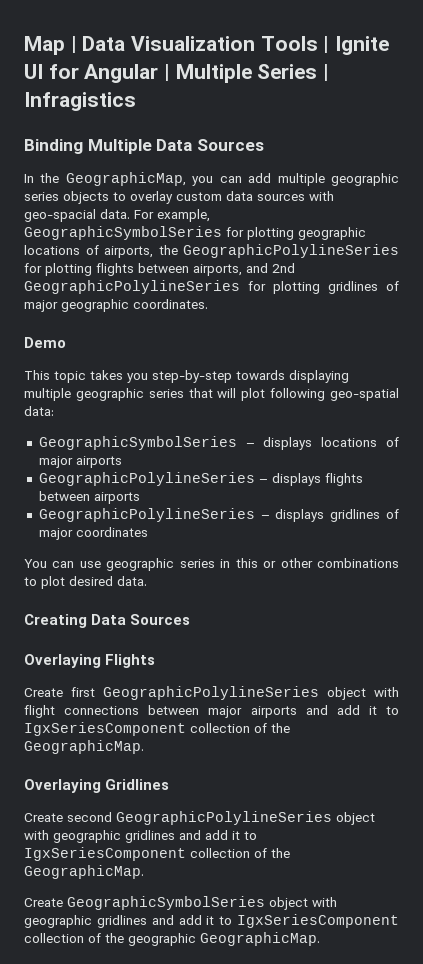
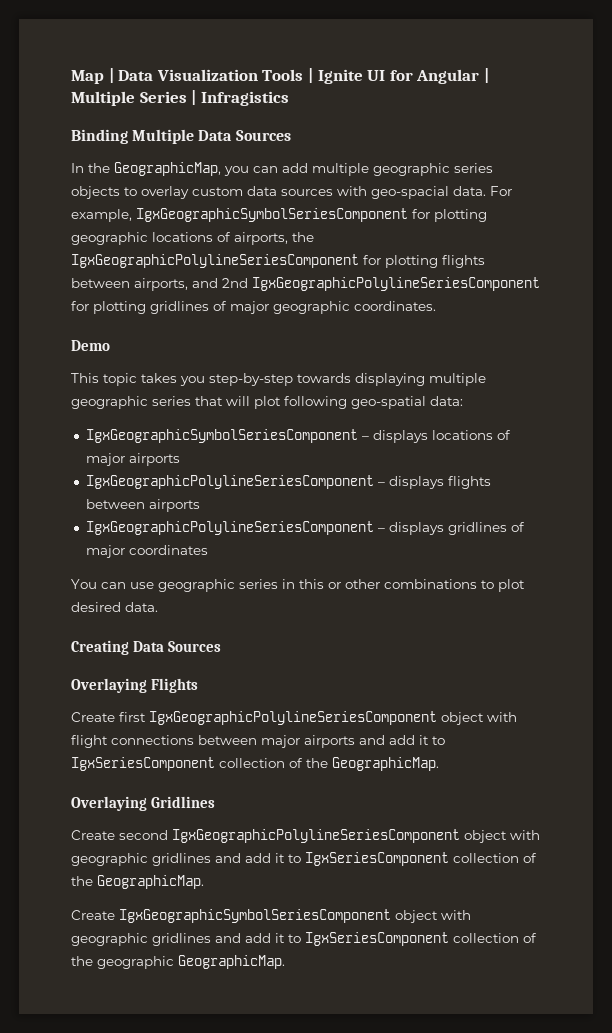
[24,226,222,240] GeographicSymbolSeries -> [136,208,408,222] IgxGeographicSymbolSeriesComponent
[183,244,399,258] GeographicPolylineSeries -> [71,254,359,268] IgxGeographicPolylineSeriesComponent
[24,280,240,294] GeographicPolylineSeries -> [252,277,540,291] IgxGeographicPolylineSeriesComponent
[38,436,237,450] GeographicSymbolSeries -> [85,429,358,443] IgxGeographicSymbolSeriesComponent
[38,472,255,486] GeographicPolylineSeries -> [85,475,374,489] IgxGeographicPolylineSeriesComponent
[38,508,255,522] GeographicPolylineSeries -> [85,521,374,535] IgxGeographicPolylineSeriesComponent
[103,686,319,700] GeographicPolylineSeries -> [149,711,437,725] IgxGeographicPolylineSeriesComponent
[116,811,332,825] GeographicPolylineSeries -> [172,829,460,843] IgxGeographicPolylineSeriesComponent
[67,896,265,910] GeographicSymbolSeries -> [119,909,391,923] IgxGeographicSymbolSeriesComponent

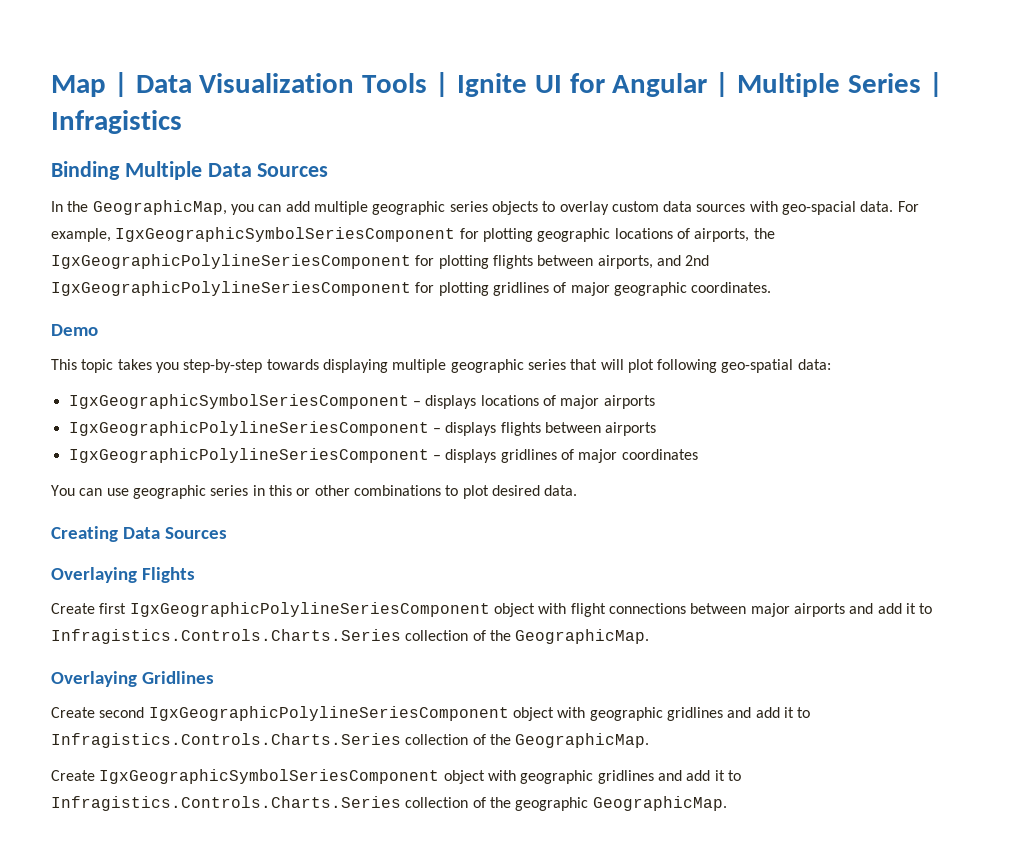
[71,757,215,771] IgxSeriesComponent -> [51,629,401,644] Infragistics.Controls.Charts.Series
[305,852,449,866] IgxSeriesComponent -> [51,733,401,748] Infragistics.Controls.Charts.Series
[305,932,449,946] IgxSeriesComponent -> [51,796,401,811] Infragistics.Controls.Charts.Series

